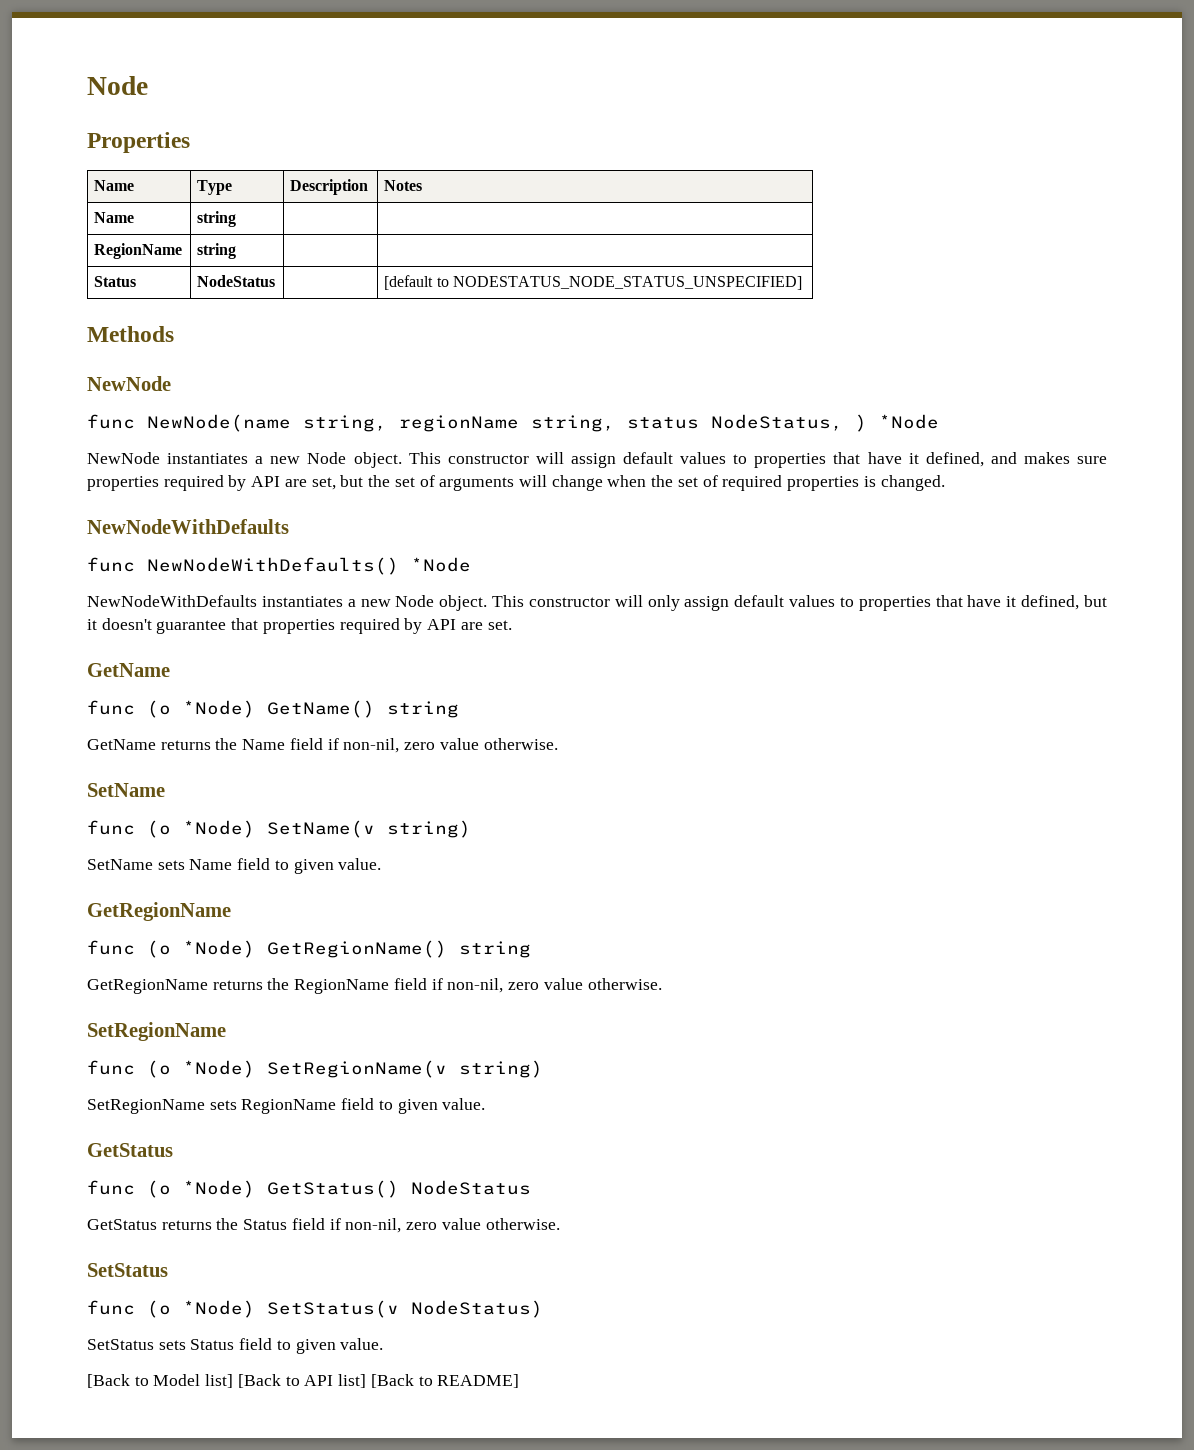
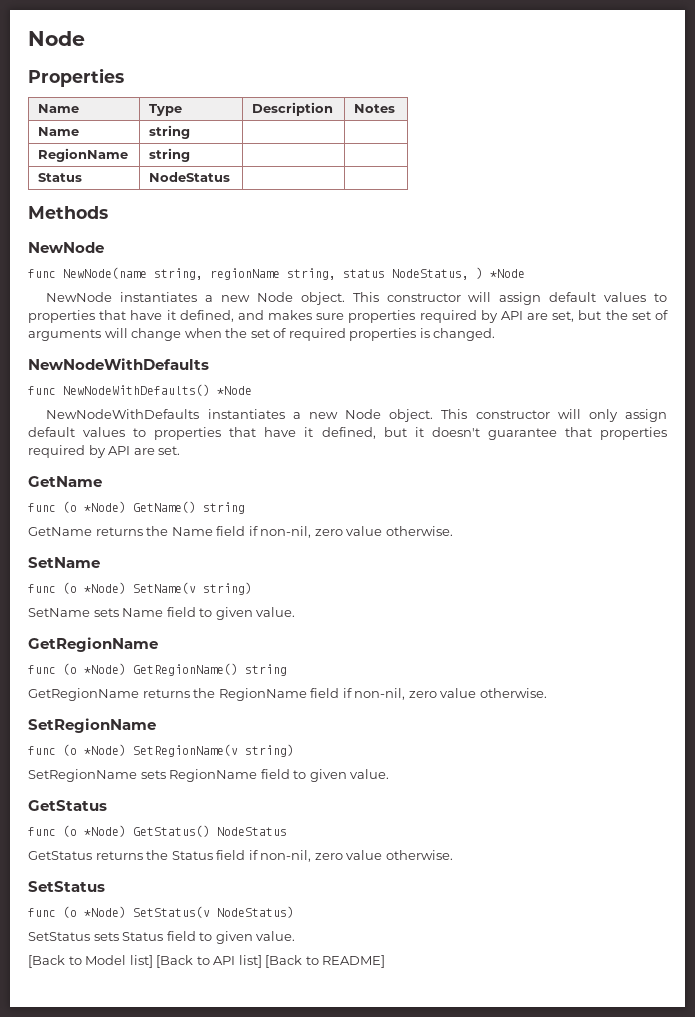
[384,275,802,290] [default to NODESTATUS_NODE_STATUS_UNSPECIFIED] -> (231, 177) none

